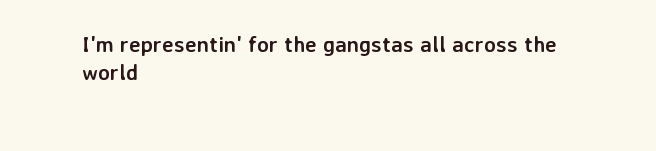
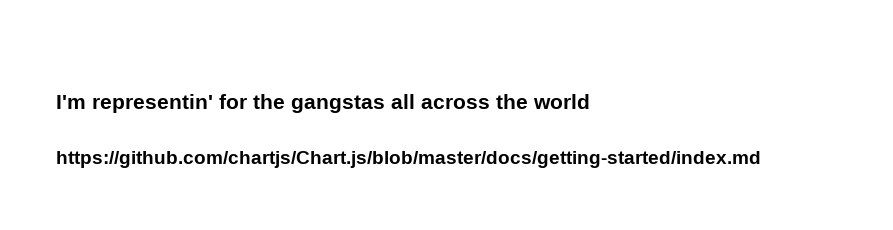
(138, 72) none -> [56,151,761,168] // https://github.com/chartjs/Chart.js/blob/master/docs/getting-started/index.md

